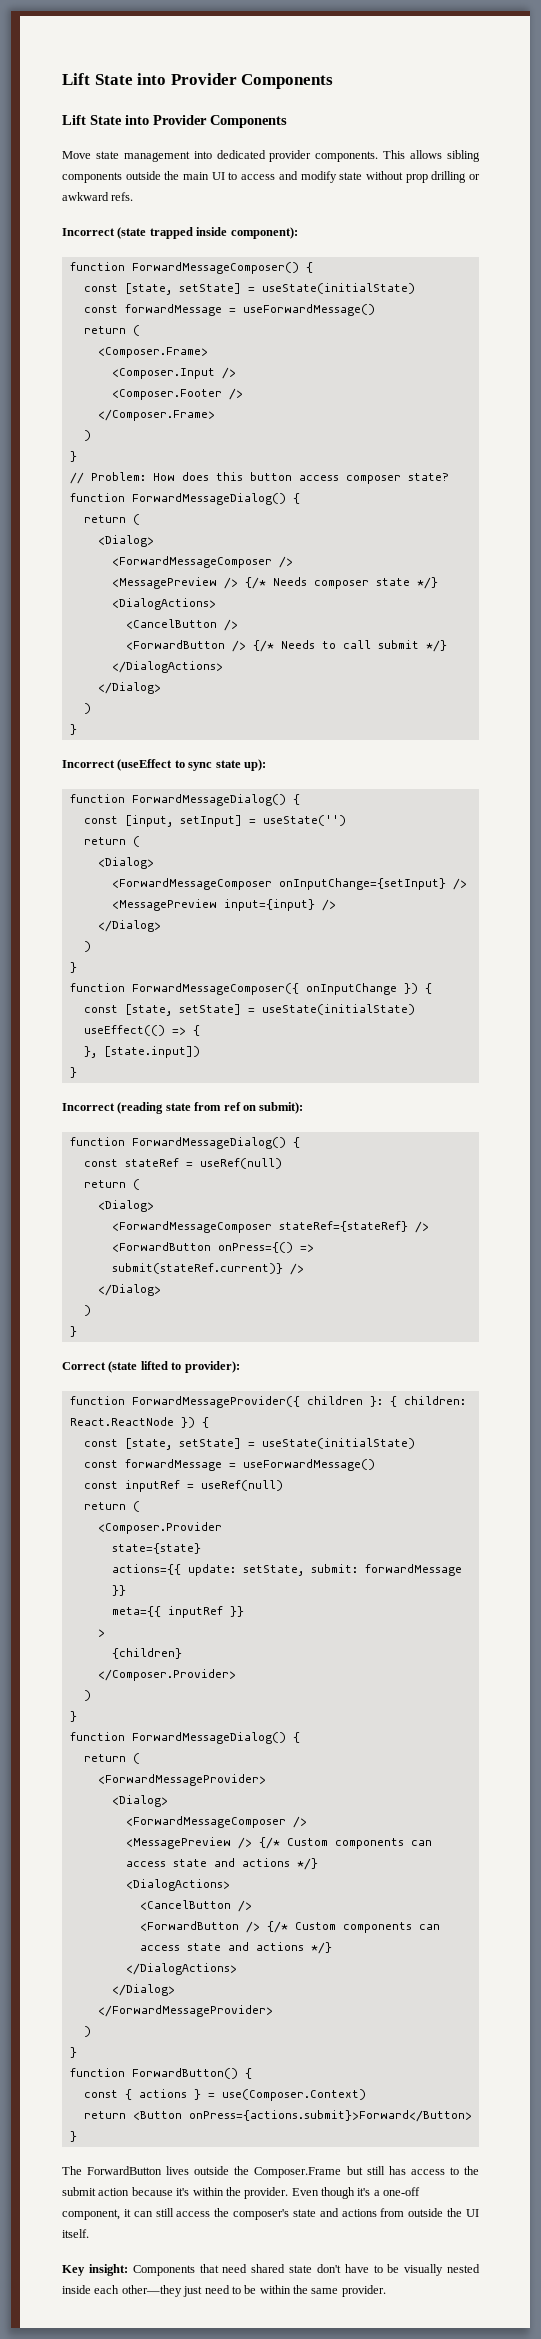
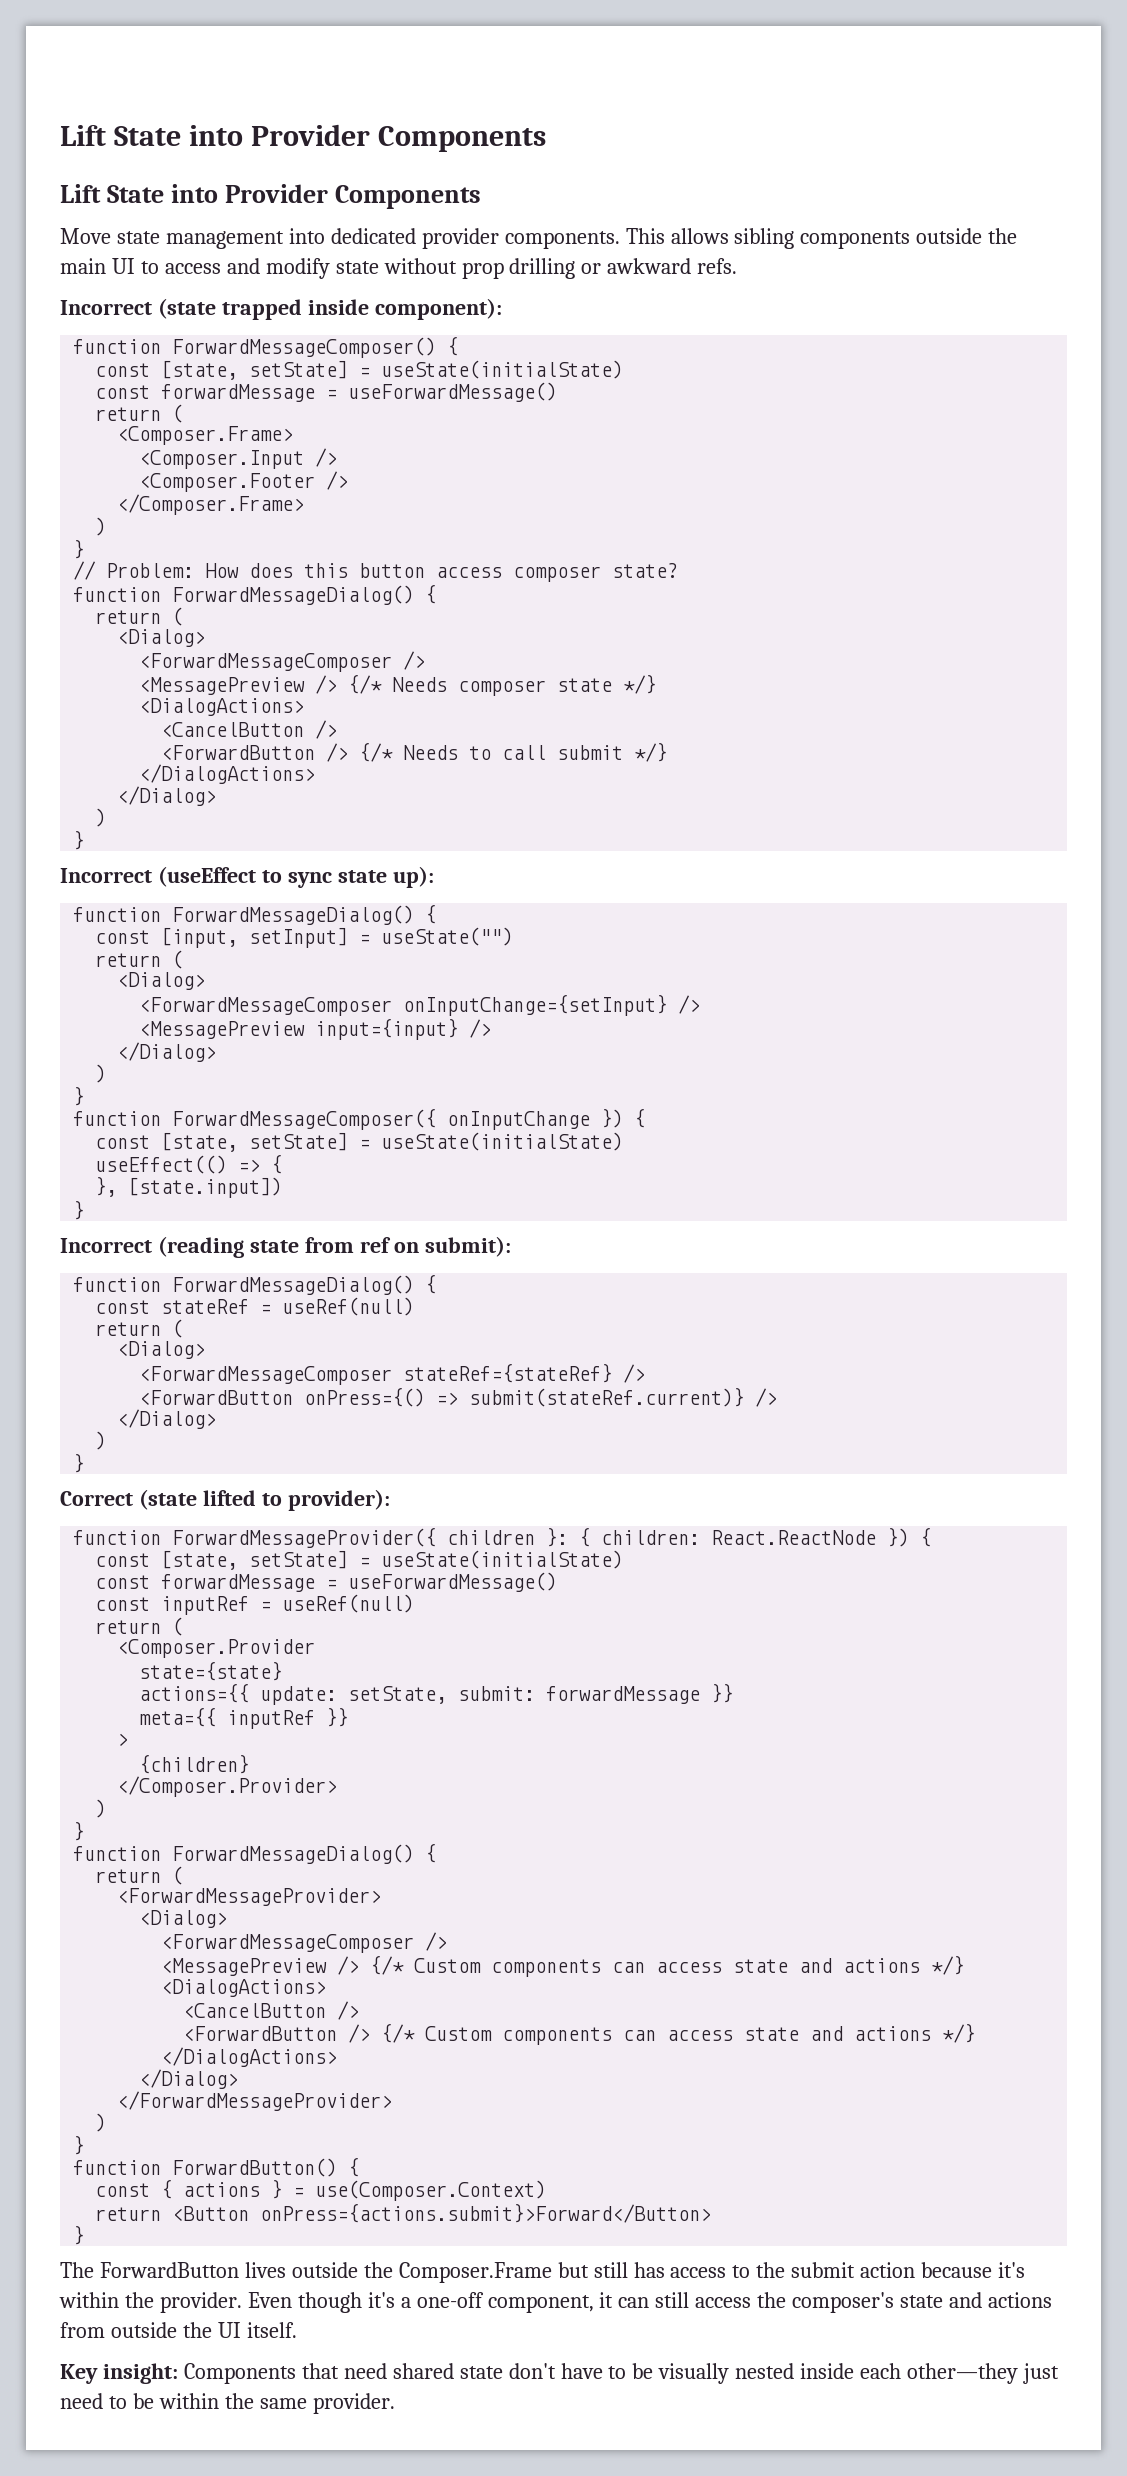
[262,815,346,826] useState('') -> [381,927,514,946] useState("")

